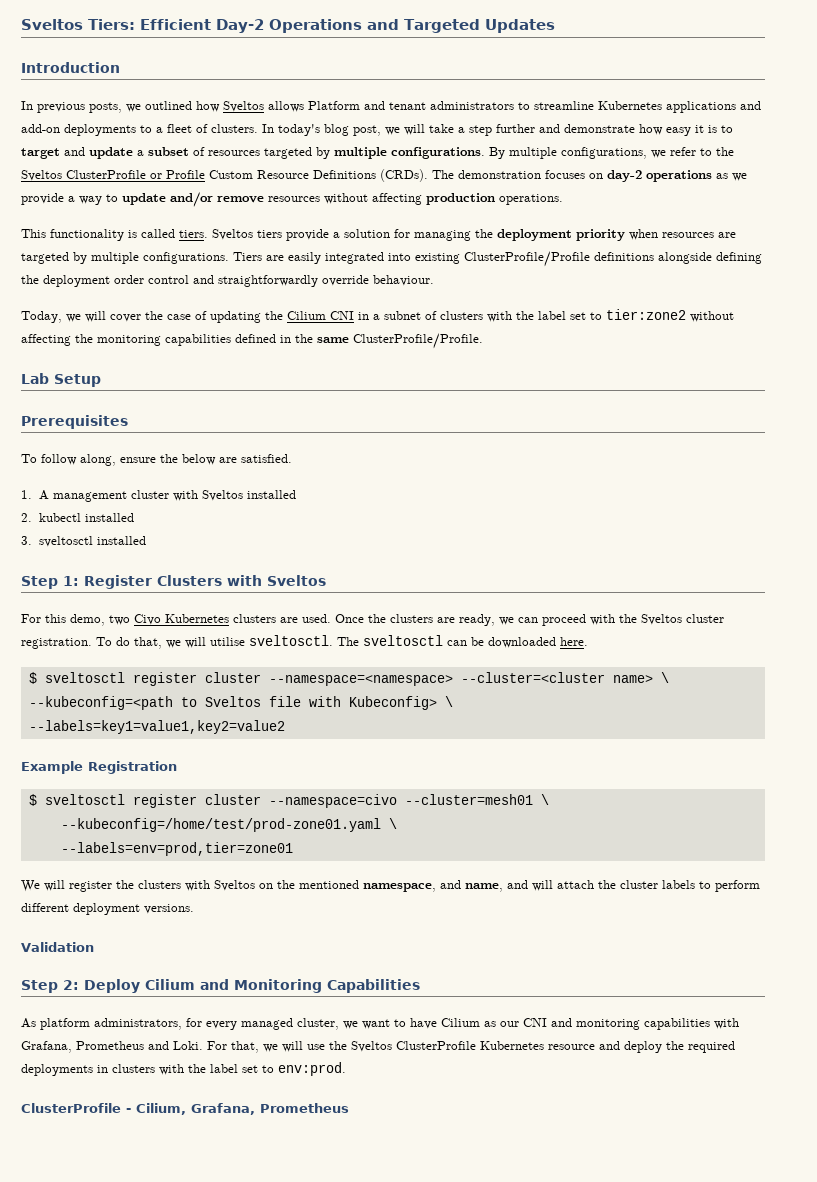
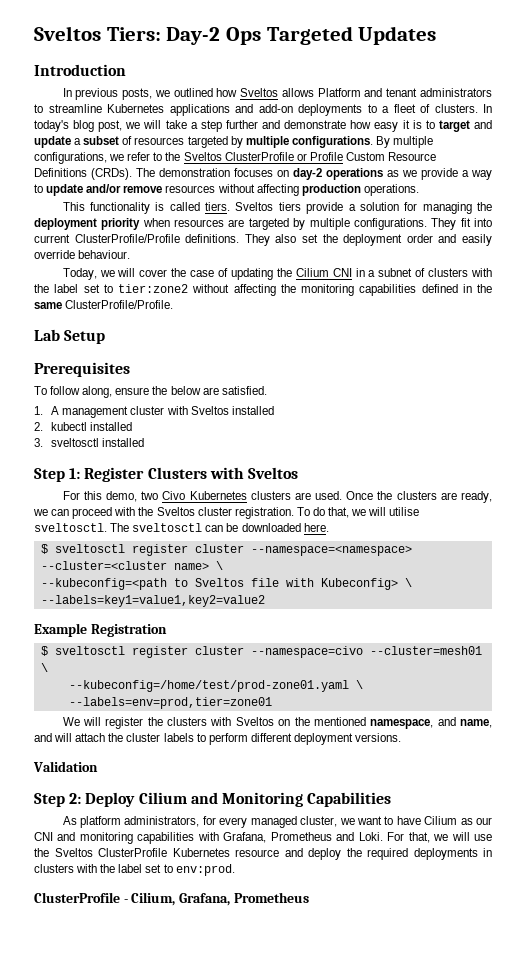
[140,19,399,33] Efficient Day-2 Operations and -> [166,27,262,45] Day-2 Ops
[233,251,762,267] [21,275,318,287] Tiers are easily integrated into existing ClusterProfile/Profile definitions alongside defining the deployment order control and straightforwardly -> [431,218,493,230] [34,234,493,246] They fit into current ClusterProfile/Profile definitions. They also set the deployment order and easily

